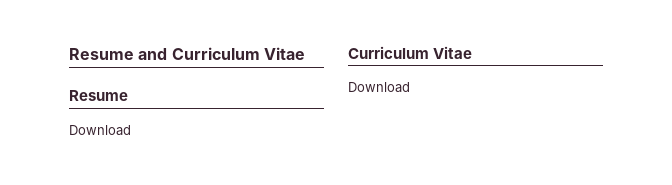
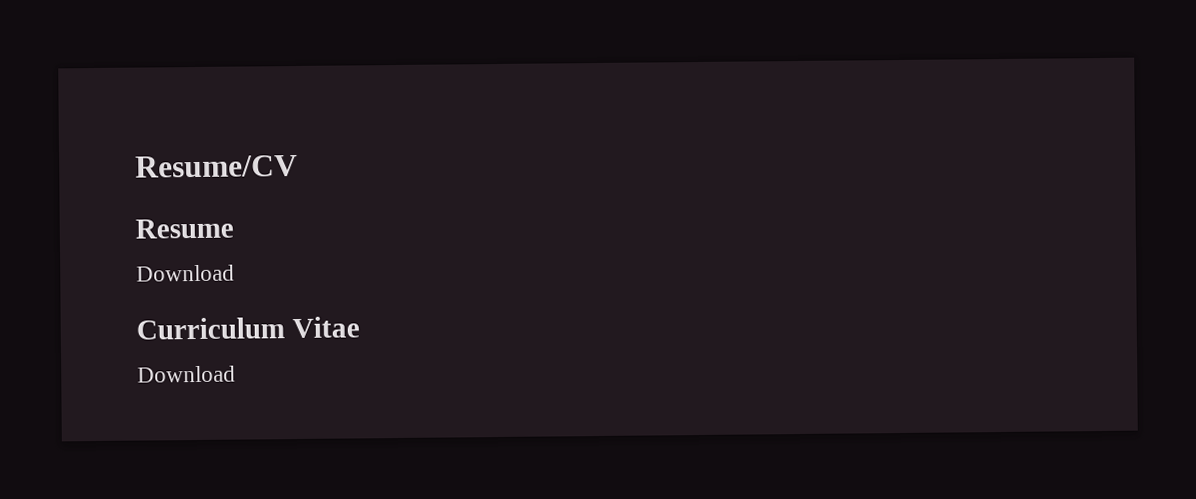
[69,47,305,60] Resume and Curriculum Vitae -> [135,154,298,178] Resume/CV

